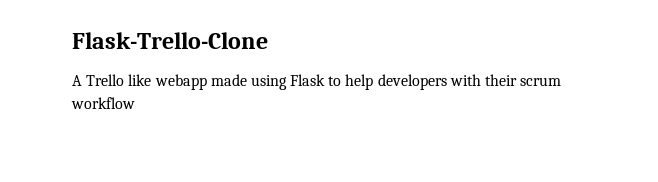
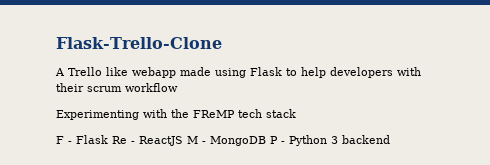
(135, 103) none -> [56,109,296,120] [56,135,390,146] // Experimenting with the FReMP tech stack // F - Flask Re - ReactJS M - MongoDB P - Python 3 backend

